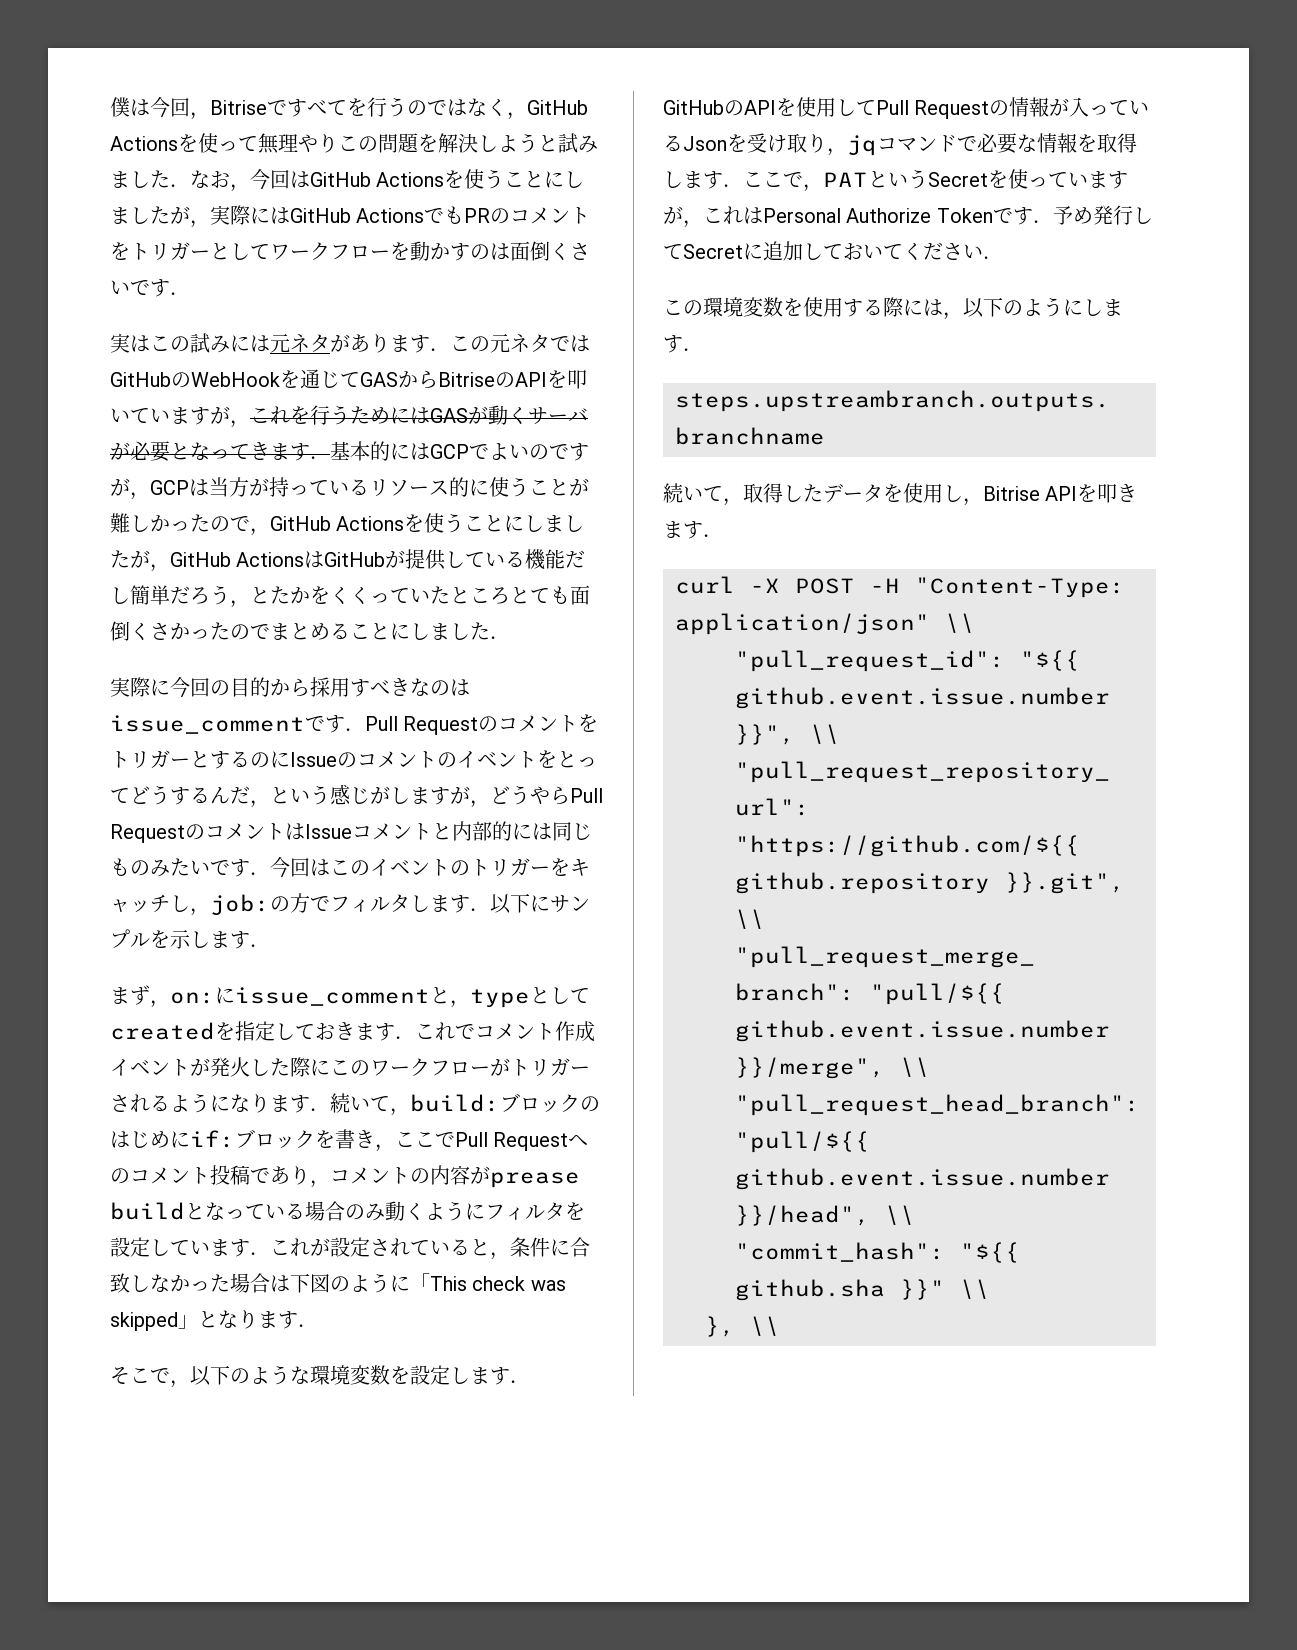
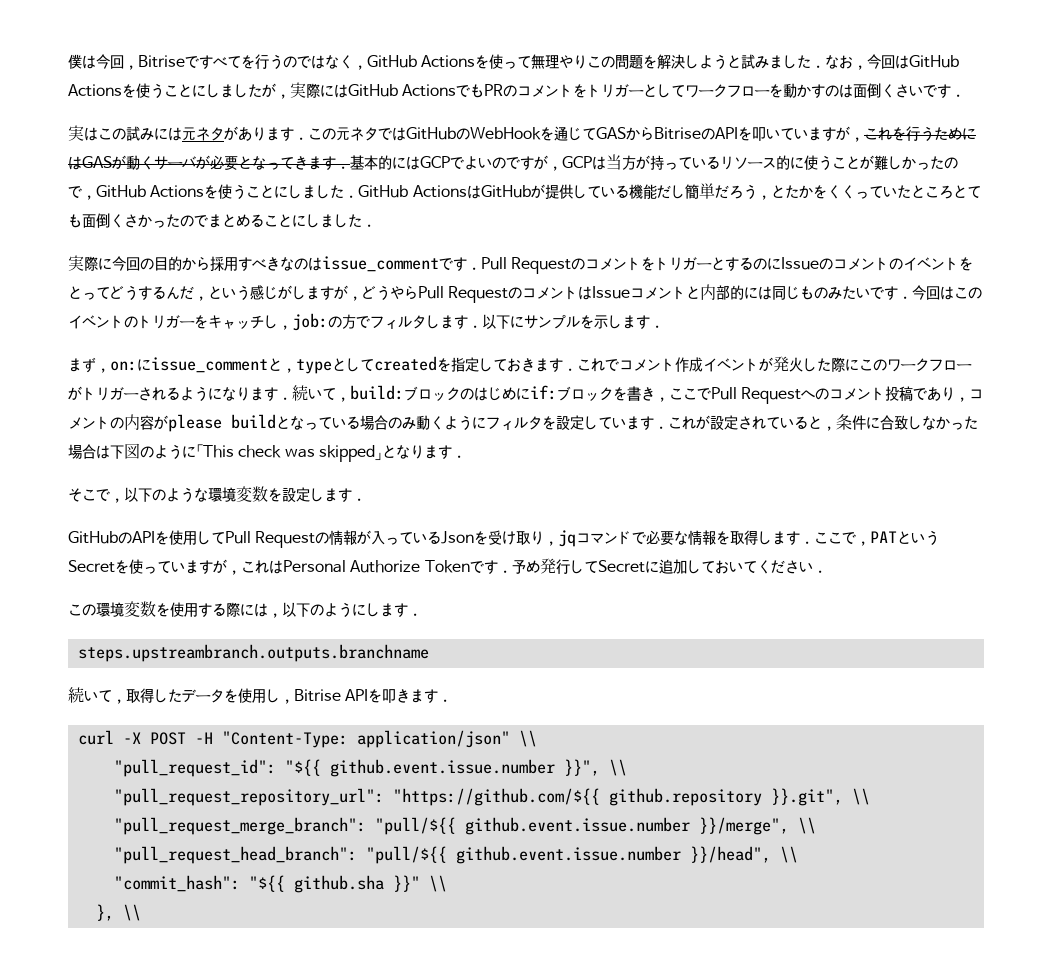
[130,550,170,572] が， -> [344,195,359,198] ．
[490,1172,580,1188] prease -> [168,414,222,432] please

